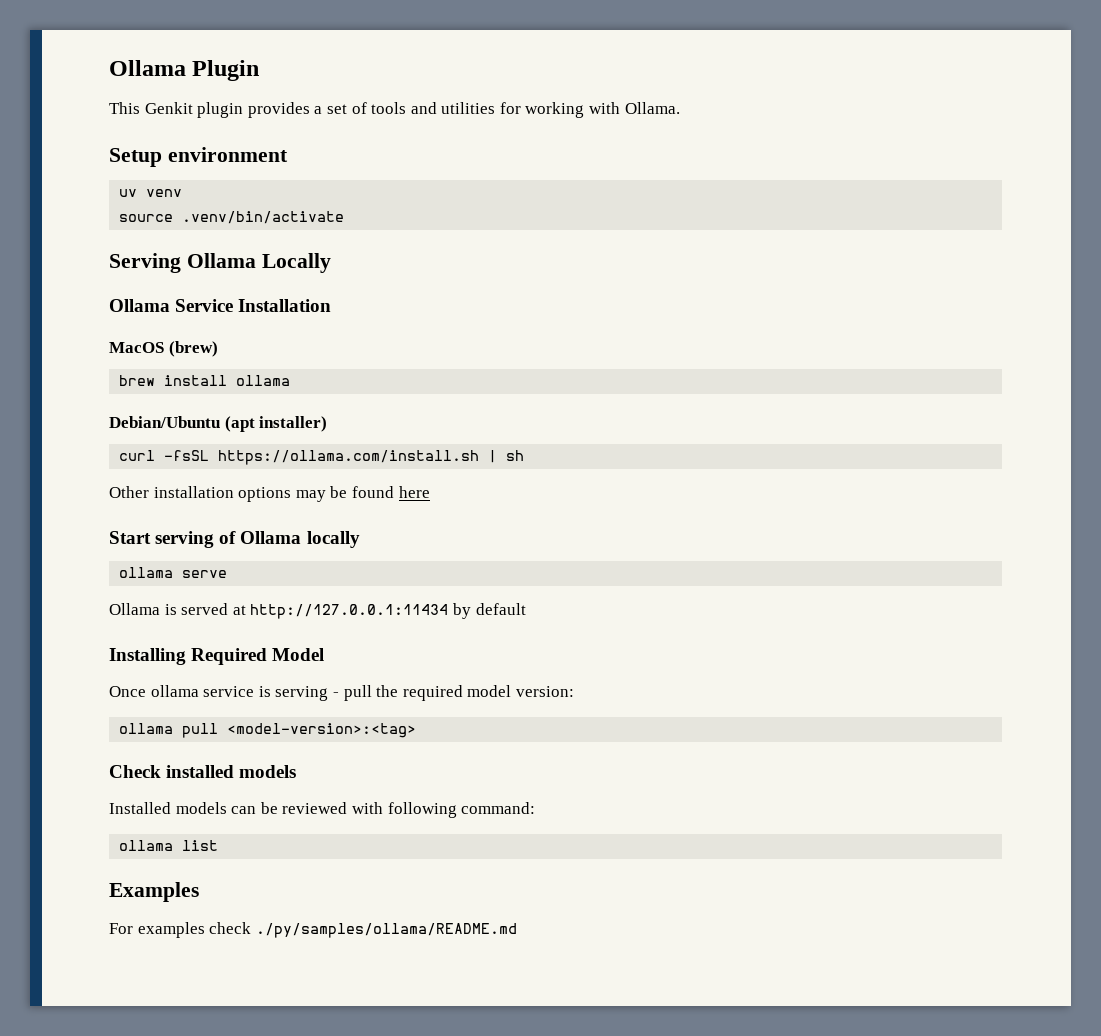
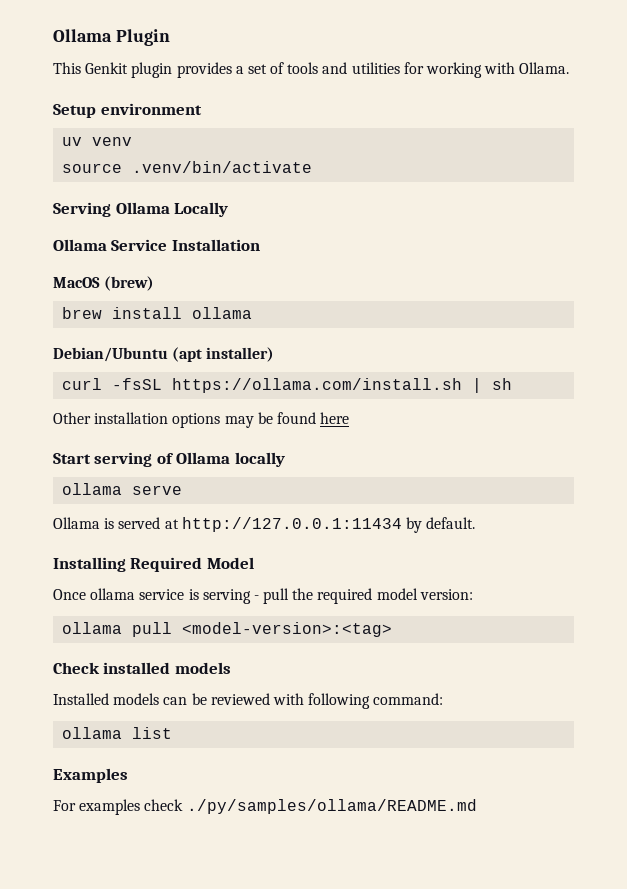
[475,603,526,615] default -> [426,517,476,529] default.

